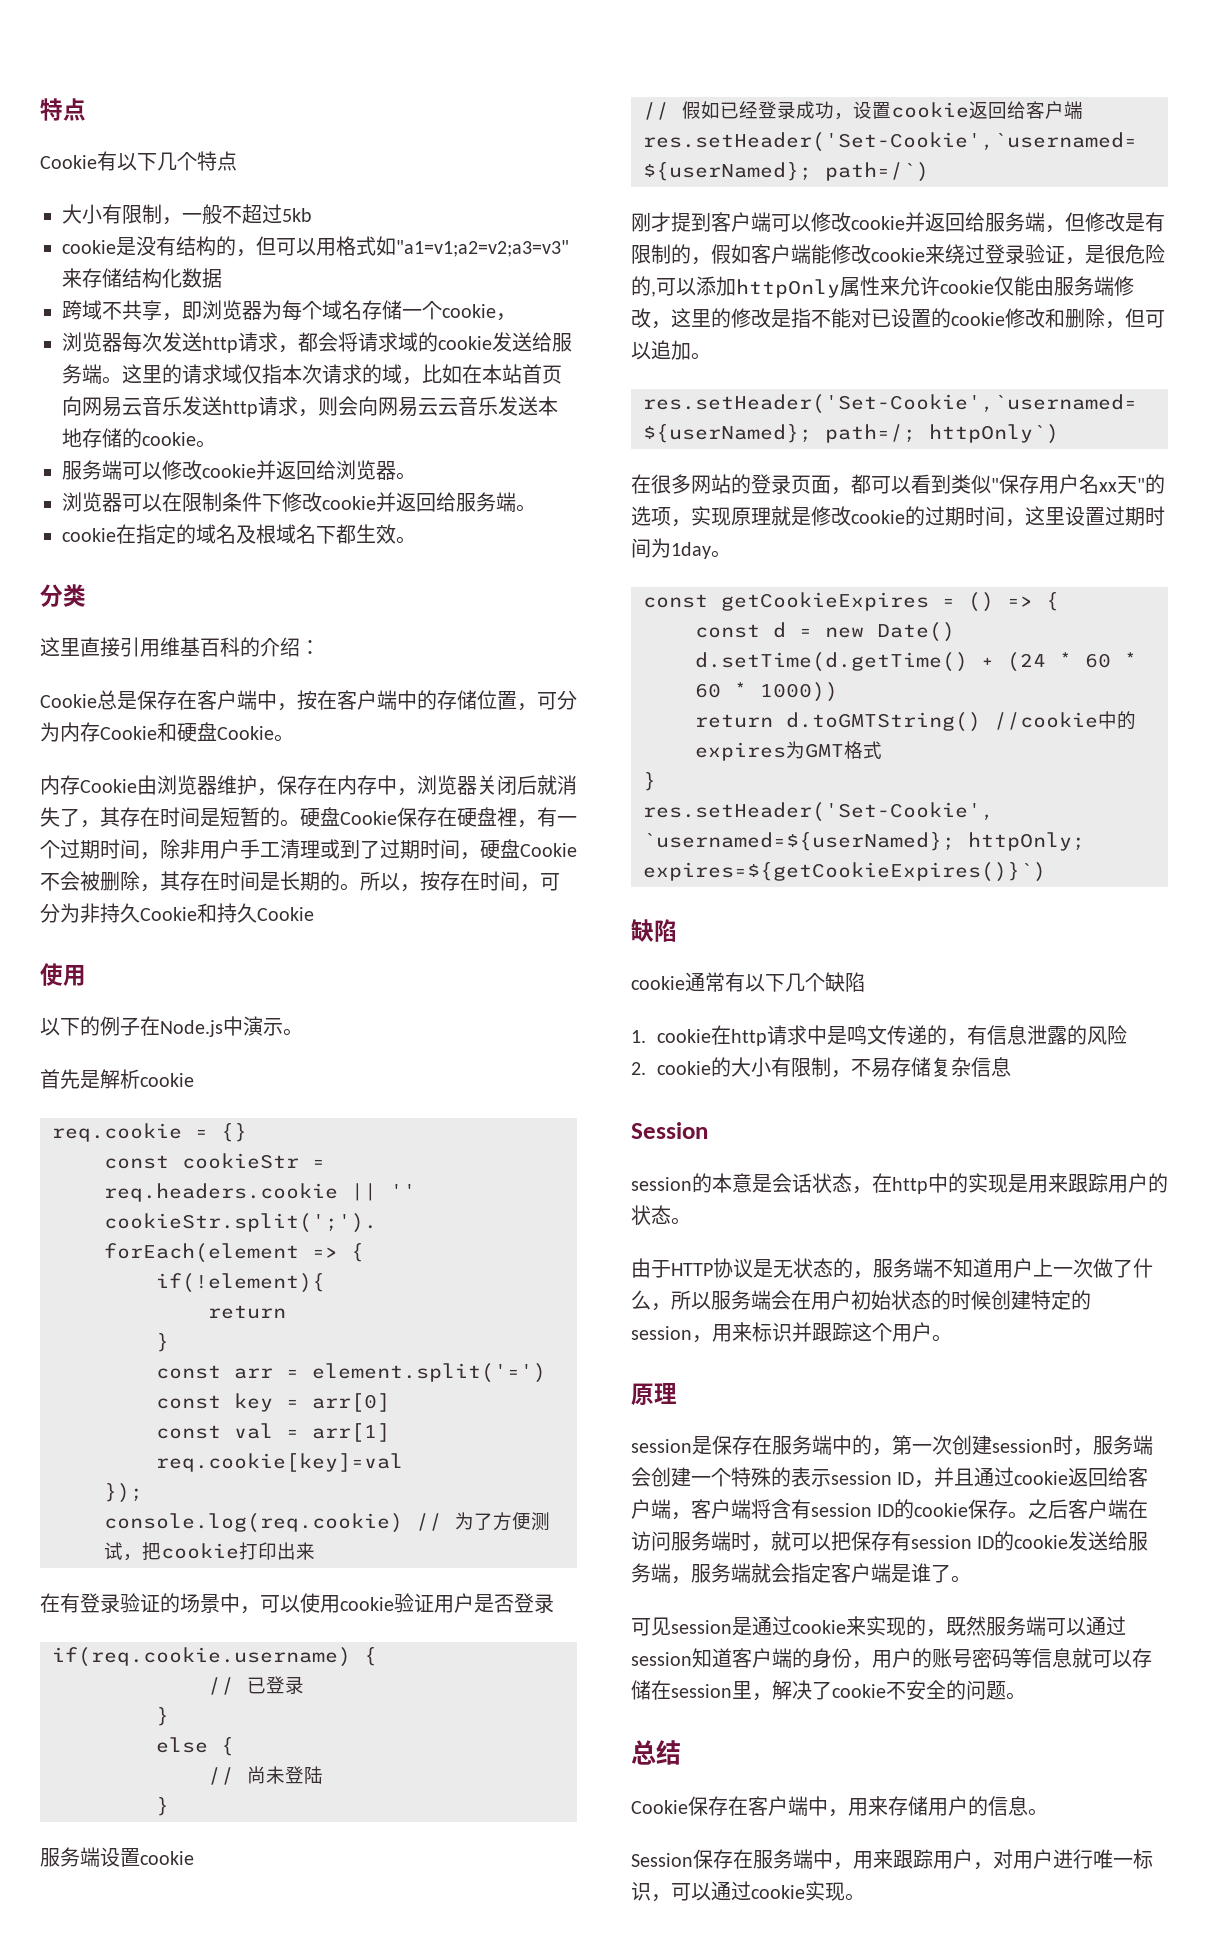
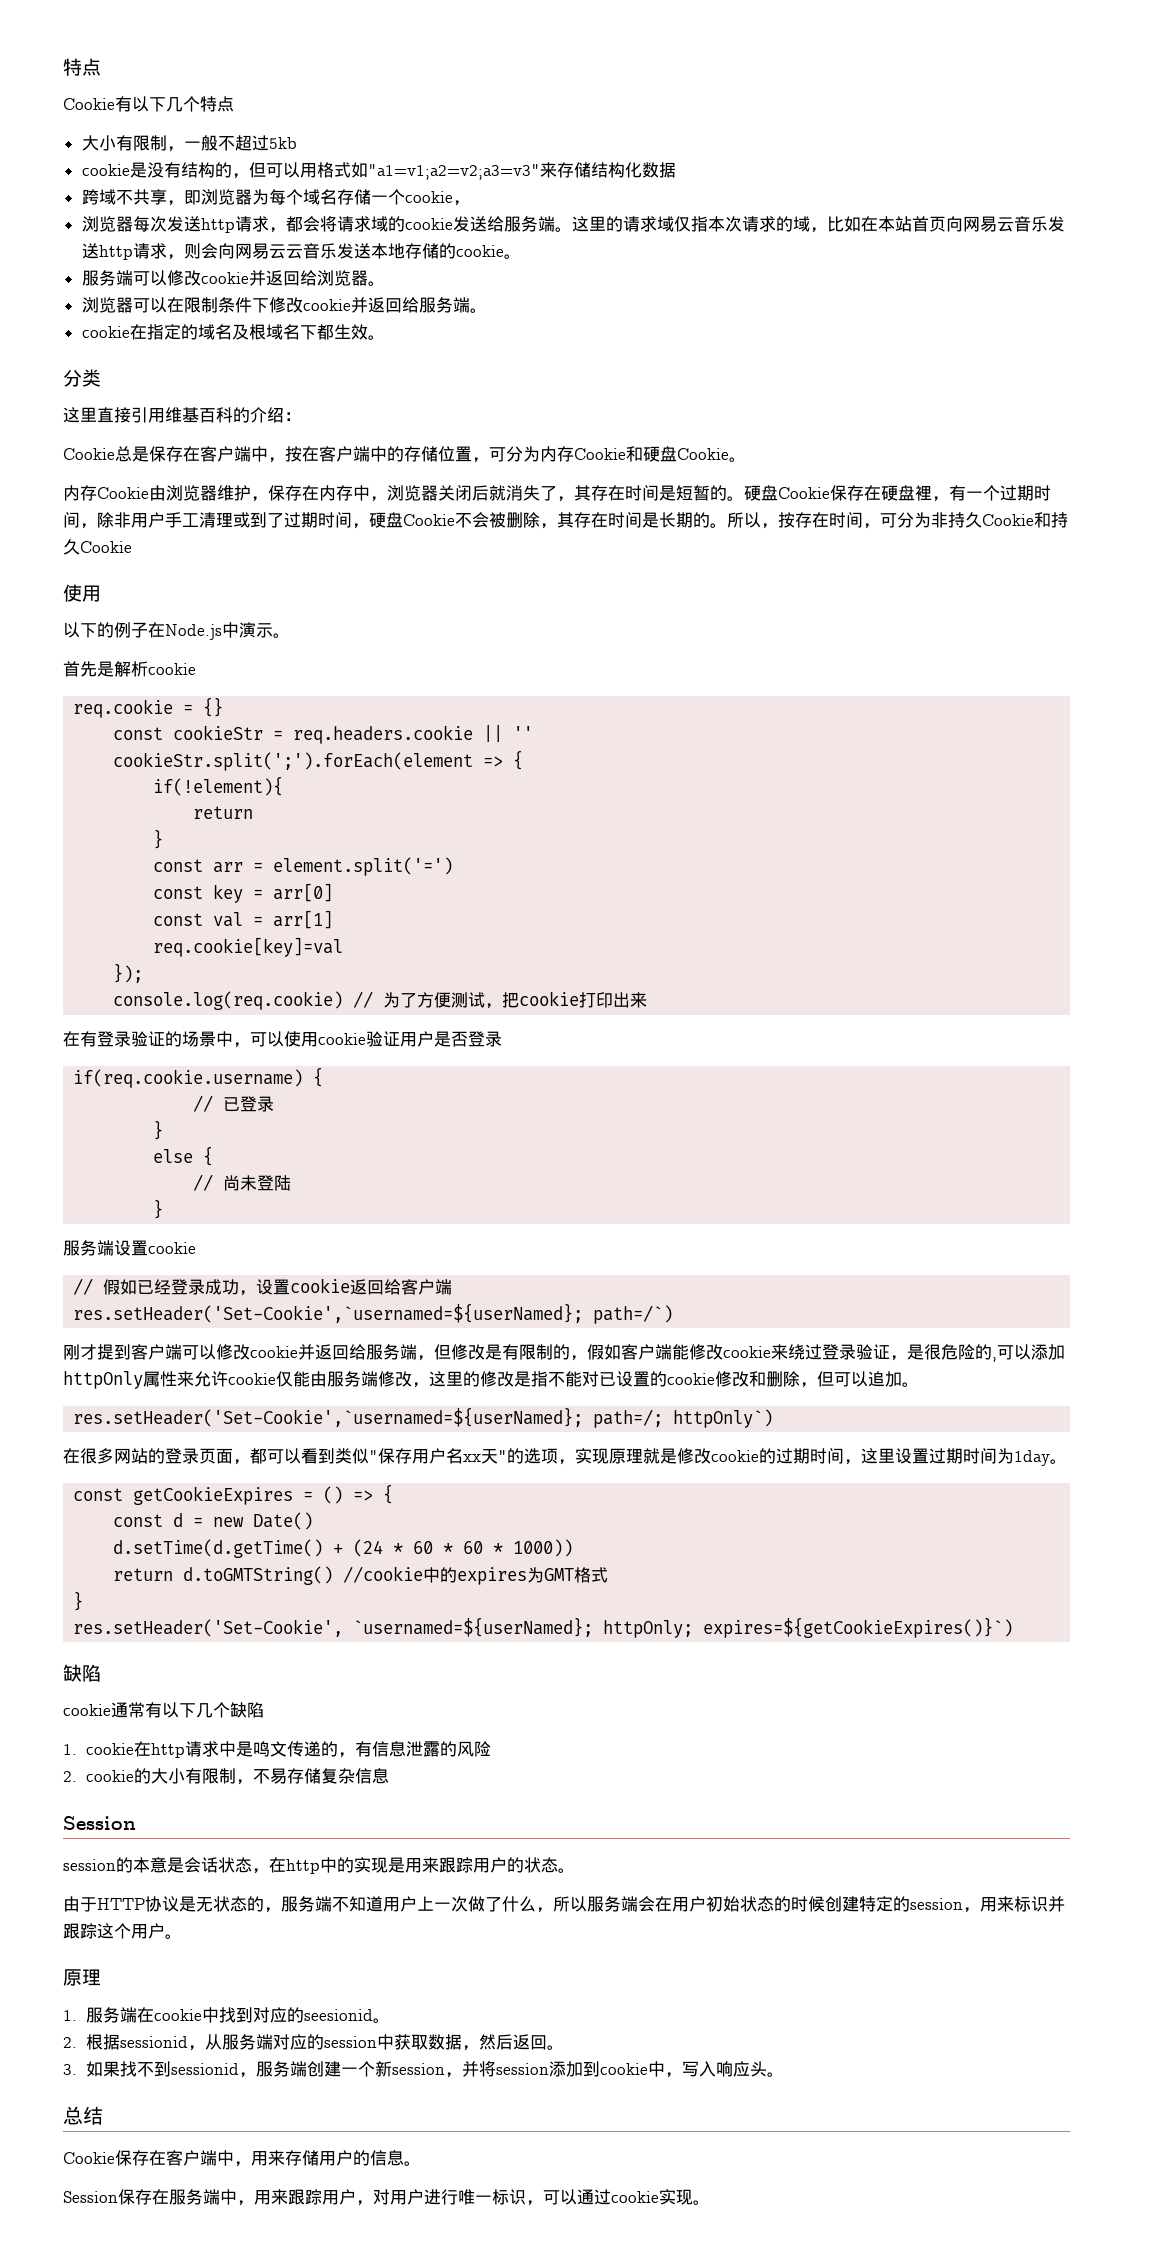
[631,1435,1153,1456] [631,1467,651,1487] session是保存在服务端中的，第一次创建session时，服务端会 -> [63,2007,390,2023] [63,2034,564,2051] [63,2061,307,2078] 1.服务端在cookie中找到对应的seesionid。 // 2.根据sessionid，从服务端对应的session中获取数据，然后返回。 // 3.如果找不到sessionid，服务端
[731,1467,1149,1488] [631,1499,1149,1520] [631,1531,1149,1552] [631,1563,971,1584] [631,1616,1126,1637] [631,1648,1152,1669] [631,1680,1006,1701] 特殊的表示session ID，并且通过cookie返回给客户端，客户端将含有session ID的cookie保存。之后客户端在访问服务端时，就可以把保存有session ID的cookie发送给服务端，服务端就会指定客户端是谁了。 // 可见session是通过cookie来实现的，既然服务端可以通过session知道客户端的身份，用户的账号密码等信息就可以存储在session里，解决了cookie不安全的问题 -> [374,2061,767,2078] 新session，并将session添加到cookie中，写入响应头

